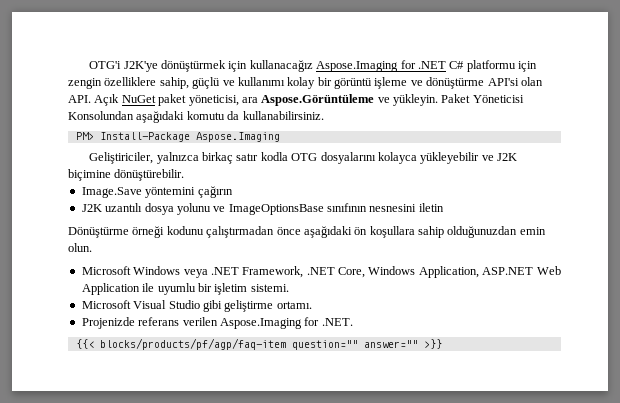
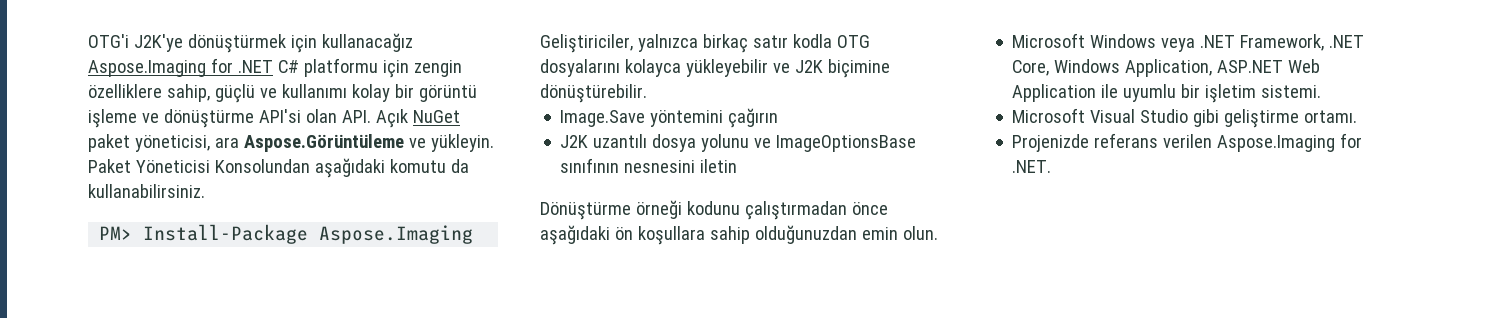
[75,338,442,350] // {{< blocks/products/pf/agp/faq-item question="" answer="" >}} -> (1052, 166) none

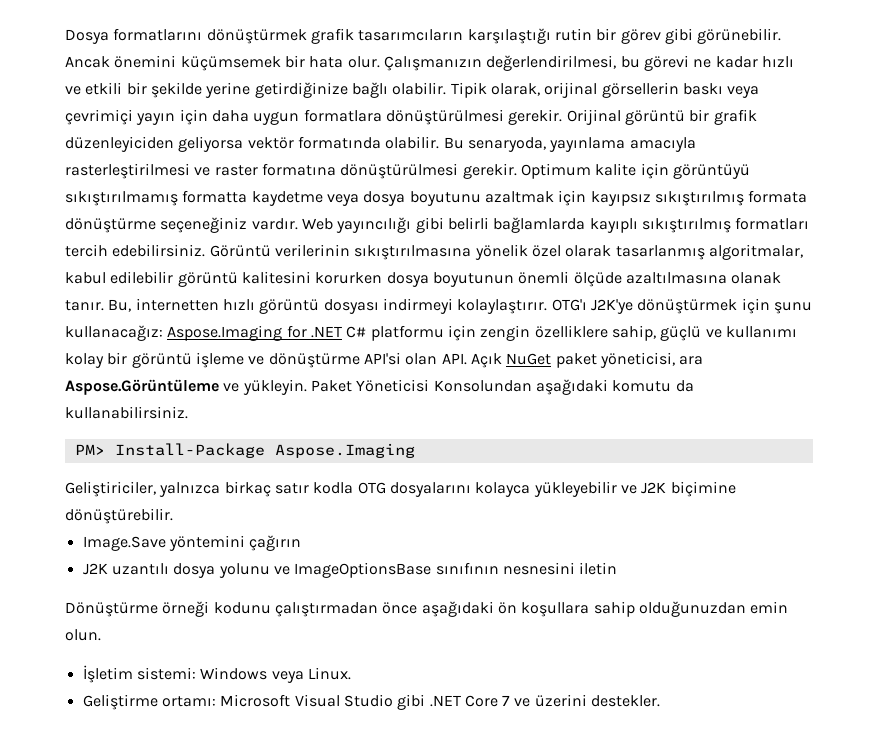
[88,34,129,48] OTG'i -> [65,28,782,44] [65,55,794,71] [65,82,760,98] [65,109,757,125] [65,136,696,152] [65,163,750,179] [65,190,808,206] [65,217,810,233] [65,244,803,260] [65,271,782,287] [65,298,587,314] Dosya formatlarını dönüştürmek grafik tasarımcıların karşılaştığı rutin bir görev gibi görünebilir. Ancak önemini küçümsemek bir hata olur. Çalışmanızın değerlendirilmesi, bu görevi ne kadar hızlı ve etkili bir şekilde yerine getirdiğinize bağlı olabilir. Tipik olarak, orijinal görsellerin baskı veya çevrimiçi yayın için daha uygun formatlara dönüştürülmesi gerekir. Orijinal görüntü bir grafik düzenleyiciden geliyorsa vektör formatında olabilir. Bu senaryoda, yayınlama amacıyla rasterleştirilmesi ve raster formatına dönüştürülmesi gerekir. Optimum kalite için görüntüyü sıkıştırılmamış formatta kaydetme veya dosya boyutunu azaltmak için kayıpsız sıkıştırılmış formata dönüştürme seçeneğiniz vardır. Web yayıncılığı gibi belirli bağlamlarda kayıplı sıkıştırılmış formatları tercih edebilirsiniz. Görüntü verilerinin sıkıştırılmasına yönelik özel olarak tasarlanmış algoritmalar, kabul edilebilir görüntü kalitesini korurken dosya boyutunun önemli ölçüde azaltılmasına olanak tanır. Bu, internetten hızlı görüntü dosyası indirmeyi kolaylaştırır. OTG'ı
[321,33,413,52] kullanacağız -> [773,302,812,314] [65,325,163,341] şunu kullanacağız:
[1012,33,1365,52] [1012,59,1321,77] [1012,84,1322,103] [1012,108,1358,128] [1012,133,1363,152] [1012,160,1052,173] Microsoft Windows veya .NET Framework, .NET Core, Windows Application, ASP.NET Web Application ile uyumlu bir işletim sistemi. // Microsoft Visual Studio gibi geliştirme ortamı. // Projenizde referans verilen Aspose.Imaging for .NET. -> [82,665,351,683] [82,694,661,710] İşletim sistemi: Windows veya Linux. // Geliştirme ortamı: Microsoft Visual Studio gibi .NET Core 7 ve üzerini destekler.

